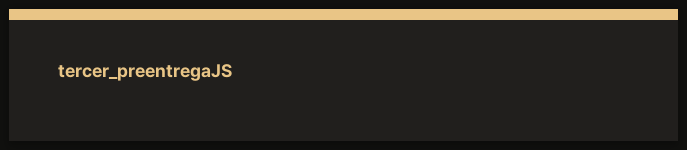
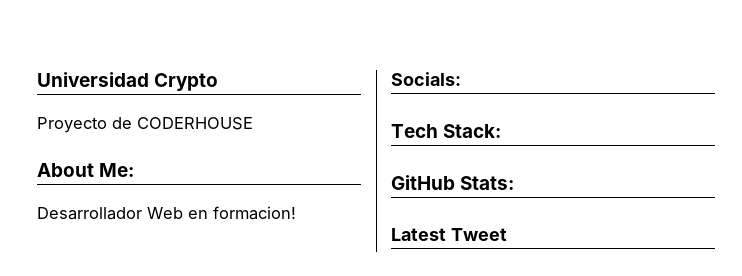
[58,64,232,81] tercer_preentregaJS -> [37,72,219,91] [37,117,253,133] [37,163,135,177] [37,206,296,220] [391,72,461,86] [391,124,502,138] [391,175,515,190] [391,228,507,241] Universidad Crypto // Proyecto de CODERHOUSE // About Me: // Desarrollador Web en formacion! // Socials: // Tech Stack: // GitHub Stats: // Latest Tweet

